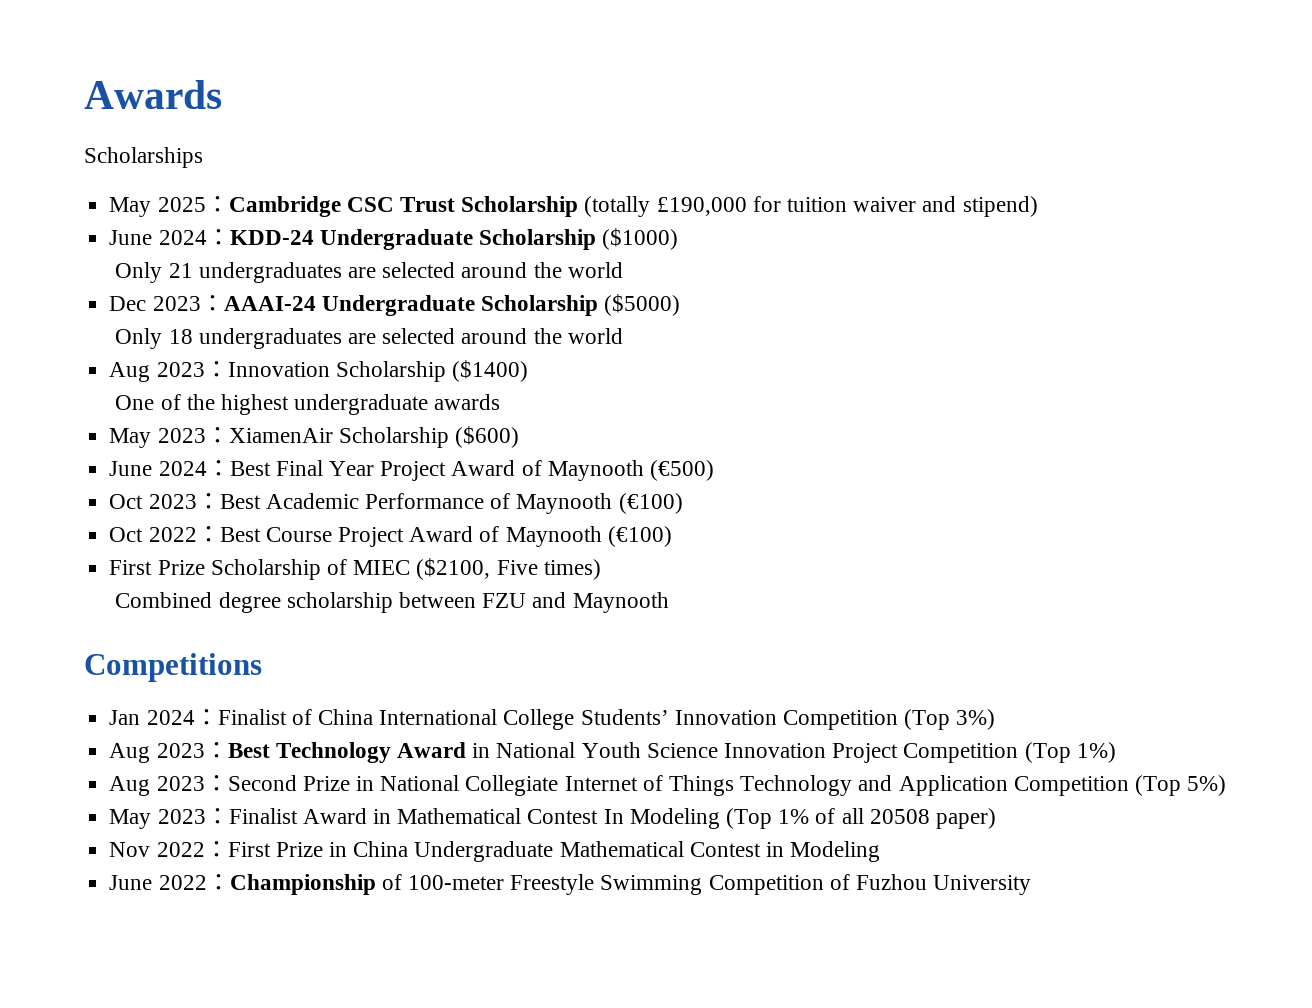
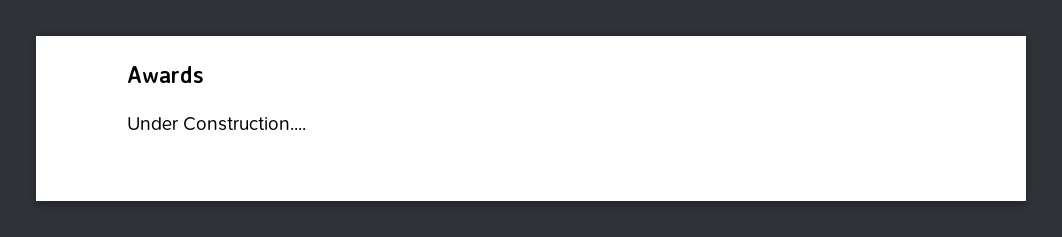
[84,147,203,168] [109,196,1038,217] [109,228,679,250] [115,262,623,283] [109,294,681,316] [115,328,623,349] [109,360,528,382] [115,394,501,415] [109,426,519,448] [109,460,714,481] [109,493,683,514] [109,526,672,547] [109,558,601,580] [115,592,669,613] [84,653,262,682] [109,709,996,730] [109,742,1116,763] [109,775,1227,796] [109,808,997,829] [109,841,881,862] [109,874,1032,895] Scholarships // May 2025：Cambridge CSC Trust Scholarship (totally £190,000 for tuition waiver and stipend) // June 2024：KDD-24 Undergraduate Scholarship ($1000) // Only 21 undergraduates are selected around the world // Dec 2023：AAAI-24 Undergraduate Scholarship ($5000) // Only 18 undergraduates are selected around the world // Aug 2023：Innovation Scholarship ($1400) // One of the highest undergraduate awards // May 2023：XiamenAir Scholarship ($600) // June 2024：Best Final Year Project Award of Maynooth (€500) // Oct 2023：Best Academic Performance of Maynooth (€100) // Oct 2022：Best Course Project Award of Maynooth (€100) // First Prize Scholarship of MIEC ($2100, Five times) // Combined degree scholarship between FZU and Maynooth // Competitions // Jan 2024：Finalist of China International College Students’ Innovation Competition (Top 3%) // Aug 2023：Best Technology Award in National Youth Science Innovation Project Competition (Top 1%) // Aug 2023：Second Prize in National Collegiate Internet of Things Technology and Application Competition (Top 5%) // May 2023：Finalist Award in Mathematical Contest In Modeling (Top 1% of all 20508 paper) // Nov 2022：First Prize in China Undergraduate Mathematical Contest in Modeling // June 2022：Championship of 100-meter Freestyle Swimming Competition of Fuzhou University -> [127,117,307,131] Under Construction....

